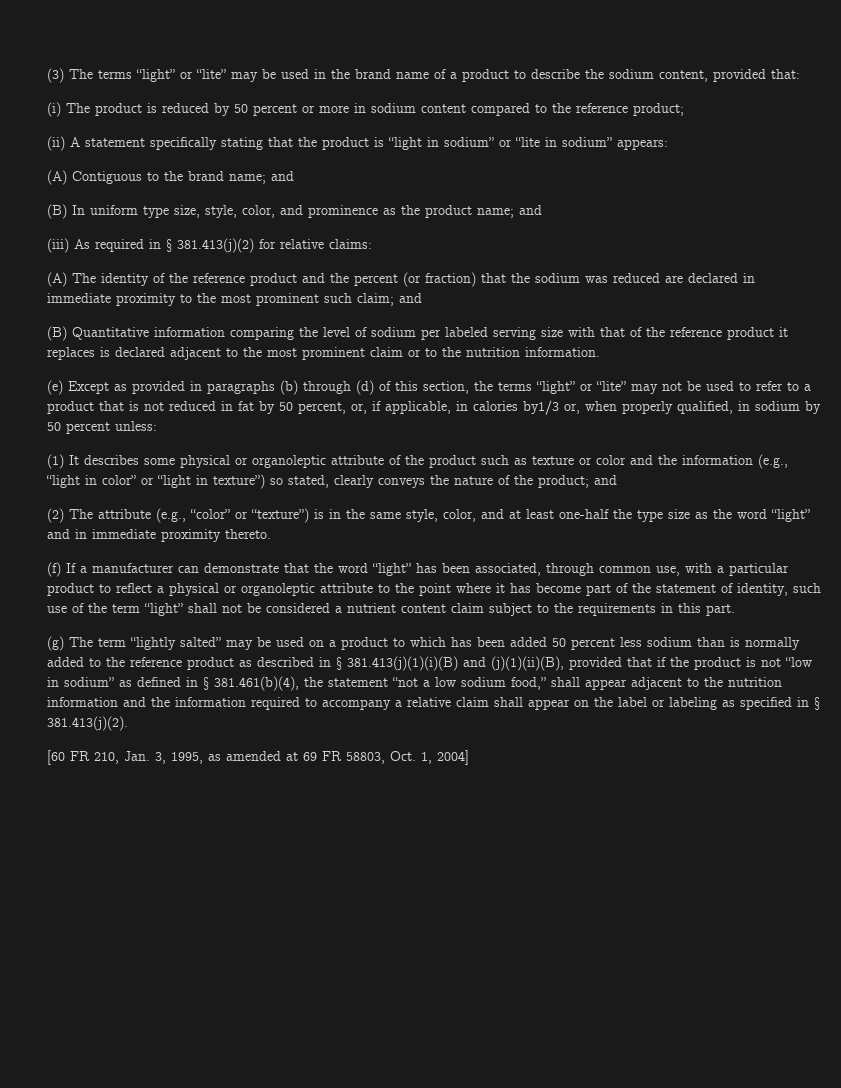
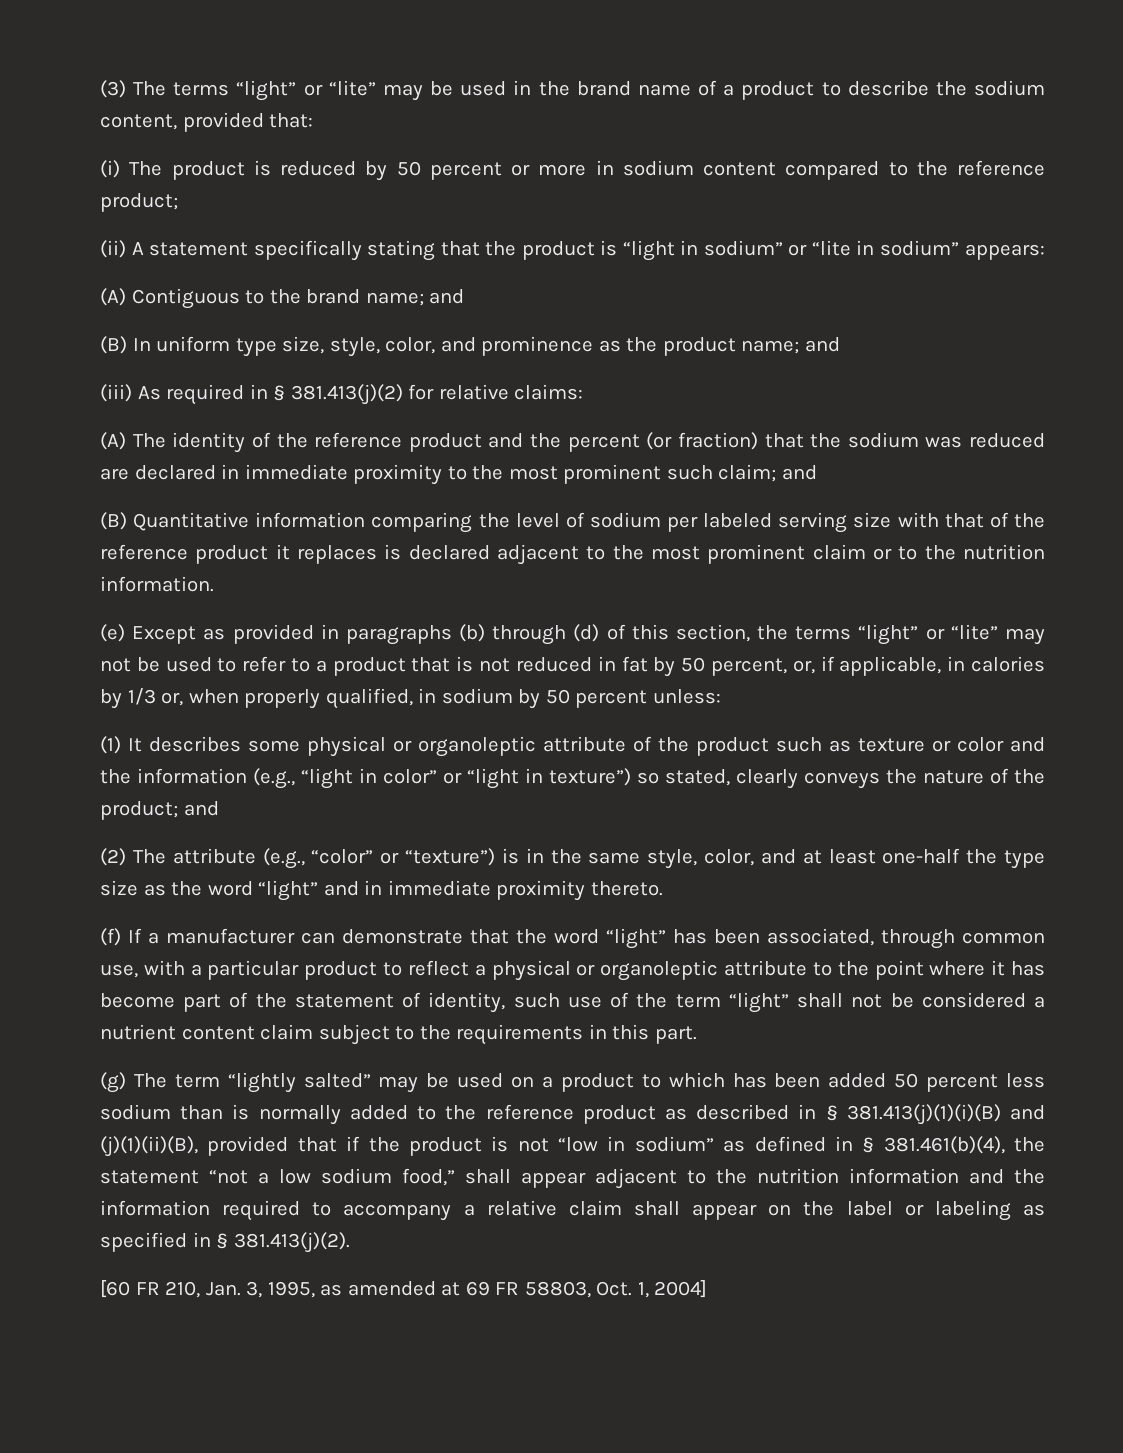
[523,400,559,415] by1/3 -> [100,688,156,709] by 1/3

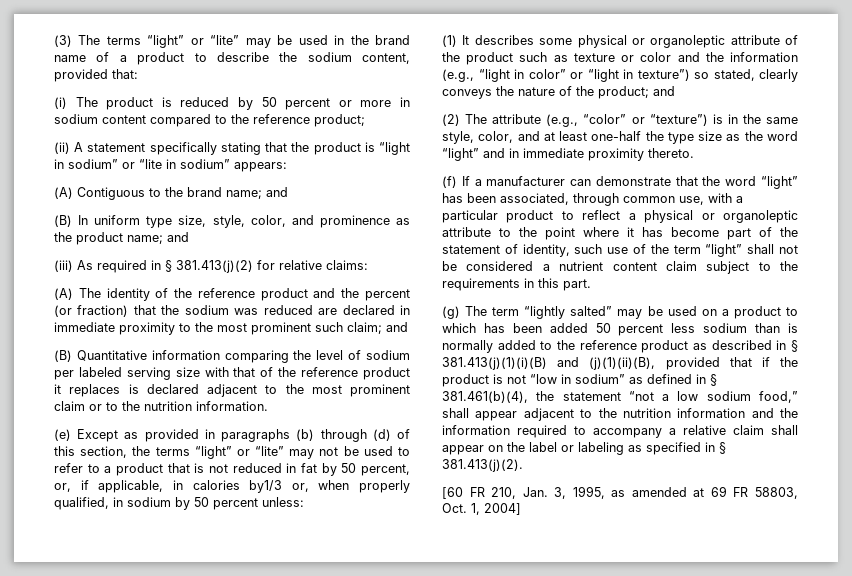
[100,688,156,709] by 1/3 -> [249,480,283,493] by1/3

